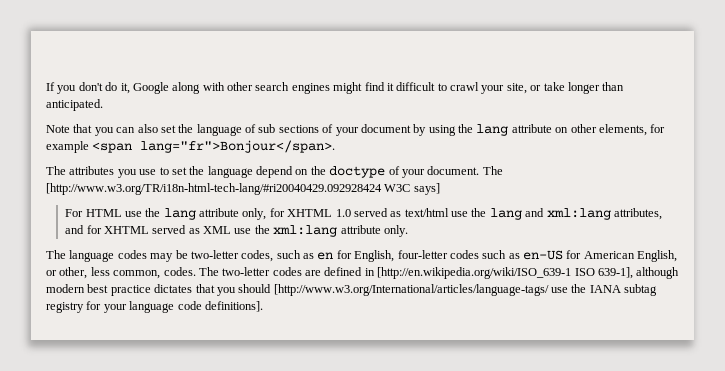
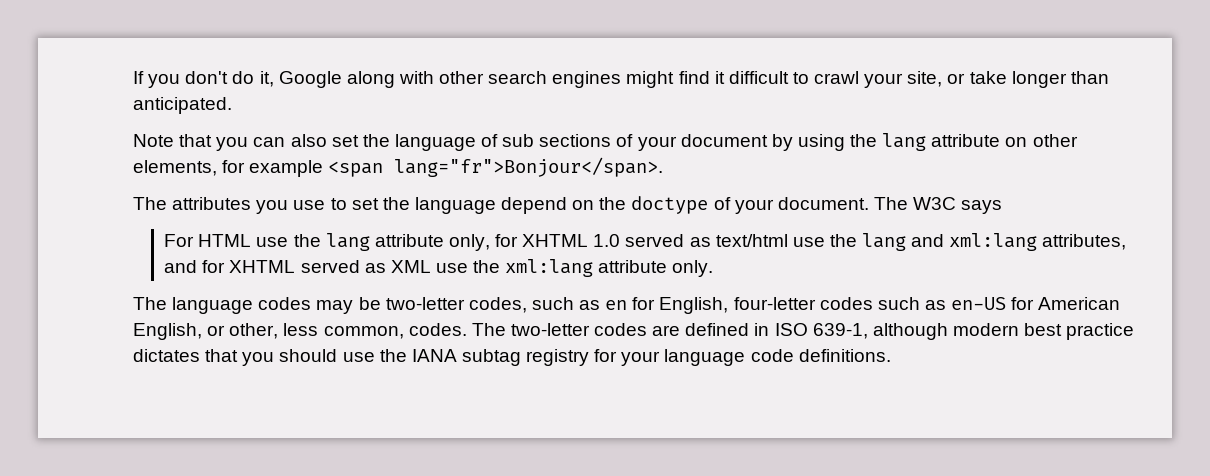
[46,183,440,195] [http://www.w3.org/TR/i18n-html-tech-lang/#ri20040429.092928424 W3C says] -> [913,197,1003,214] W3C says
[377,267,633,279] [http://en.wikipedia.org/wiki/ISO_639-1 ISO 639-1], -> [774,323,868,339] ISO 639-1,
[273,284,549,296] [http://www.w3.org/International/articles/language-tags/ -> (338, 355) none
[204,301,263,312] definitions]. -> [798,349,891,362] definitions.

